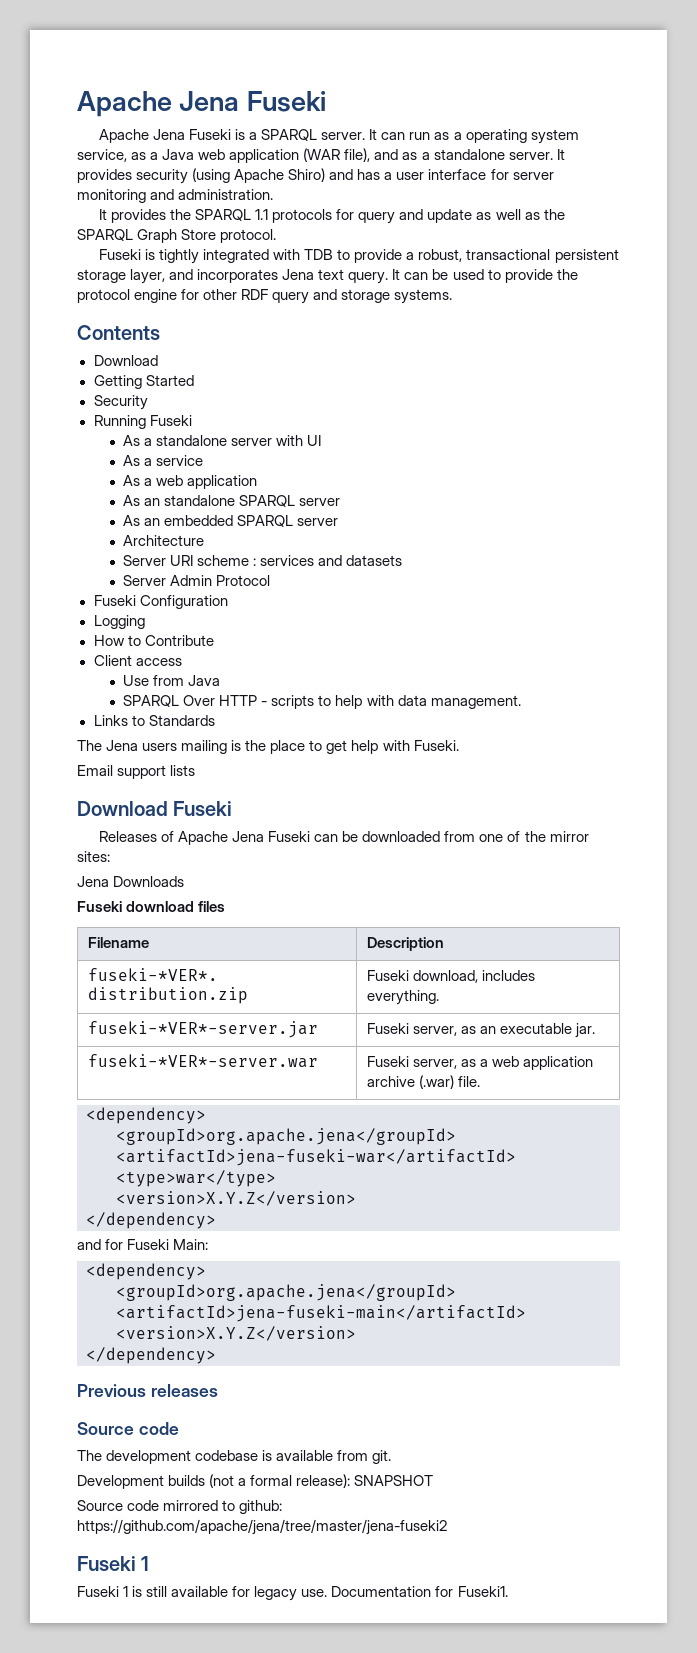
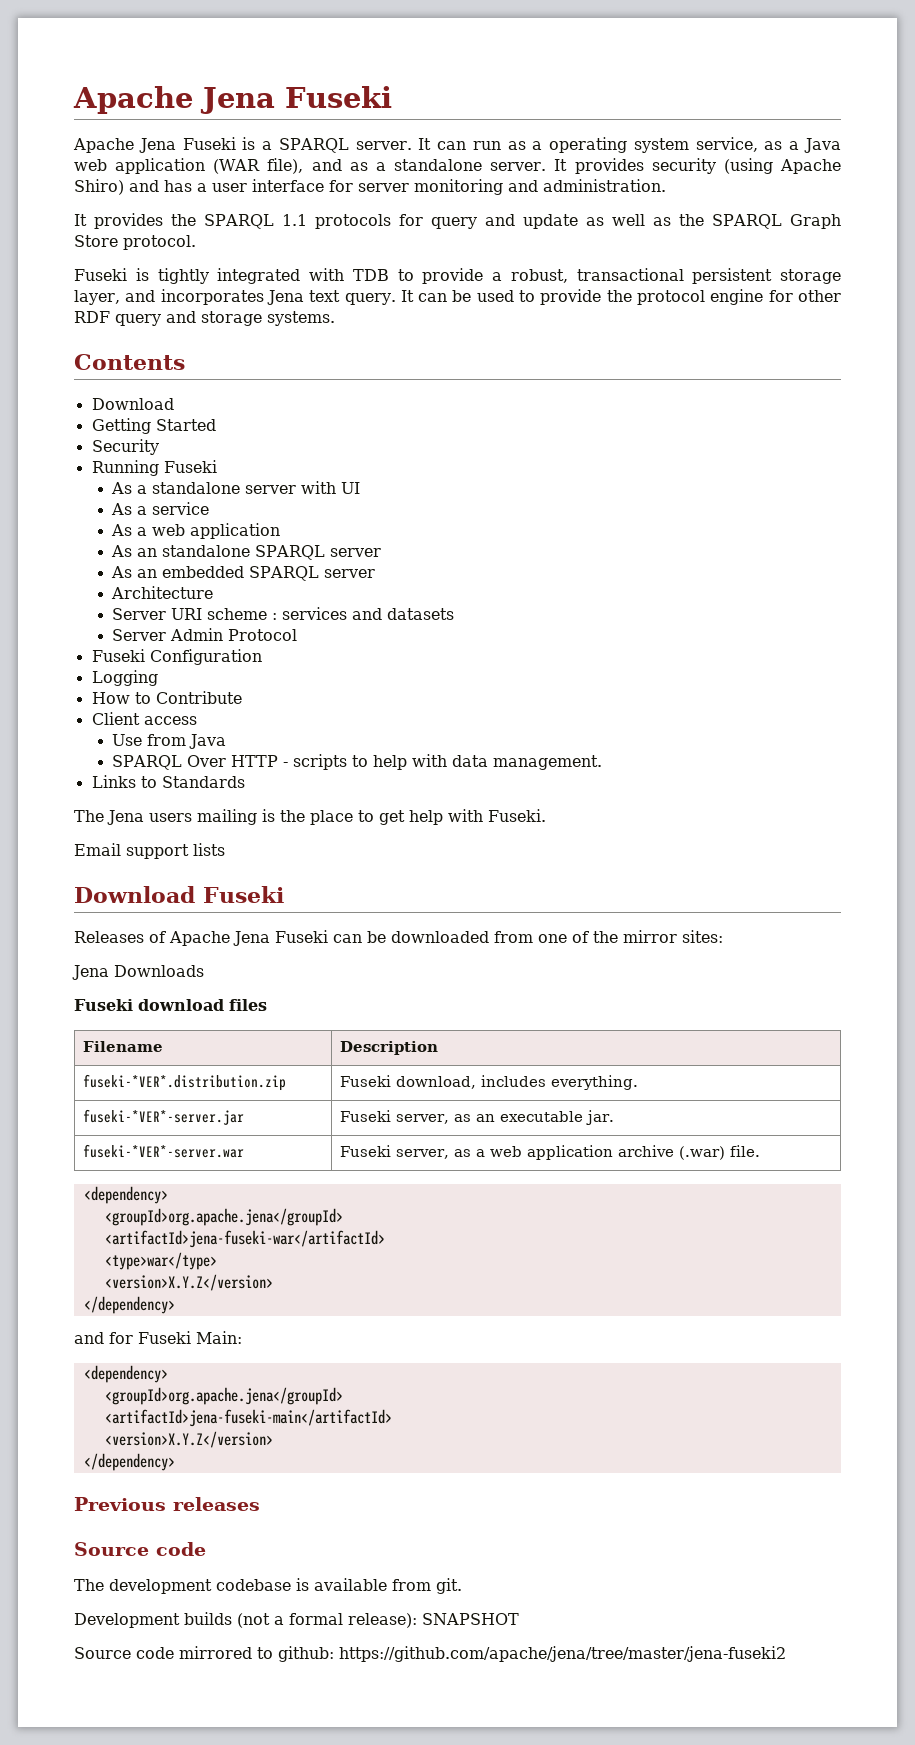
[77,1556,150,1571] [77,1586,508,1601] // Fuseki 1 // Fuseki 1 is still available for legacy use. Documentation for Fuseki1. -> (786, 1654) none

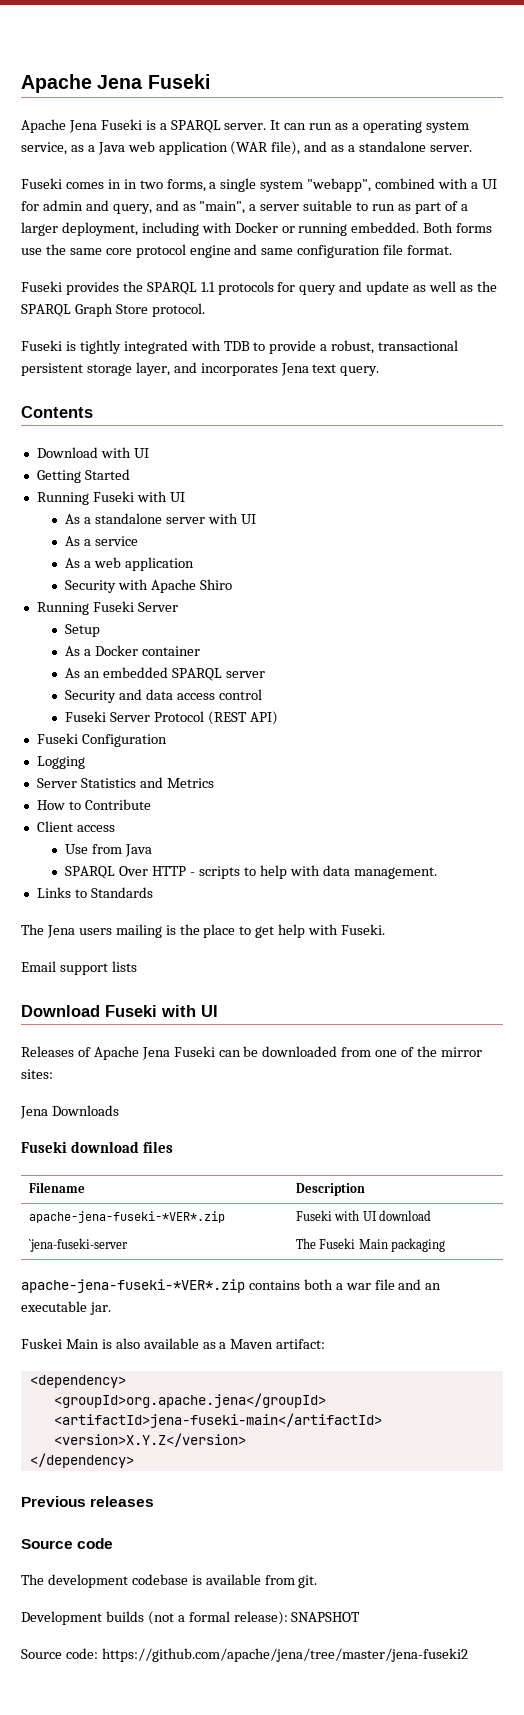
[554,158,841,174] [74,179,666,195] [74,214,87,226] It provides security (using Apache Shiro) and has a user interface for server monitoring and administration. // It -> [21,178,497,192] [21,200,468,214] [21,222,493,236] [21,244,453,258] [21,281,62,292] // Fuseki comes in in two forms, a single system "webapp", combined with a UI for admin and query, and as "main", a server suitable to run as part of a larger deployment, including with Docker or running embedded. Both forms use the same core protocol engine and same configuration file format. // Fuseki
[400,289,841,305] [74,311,335,326] It can be used to provide the protocol engine for other RDF query and storage systems. -> (380, 371) none
(174, 404) none -> [100,447,149,458] with UI
[91,439,159,455] [91,460,217,476] // Security // Running Fuseki -> [36,491,185,505] // Running Fuseki with UI
[110,545,381,560] As an standalone SPARQL server -> [65,579,233,593] [36,601,178,615] [65,624,101,637] [65,645,201,656] Security with Apache Shiro // Running Fuseki Server // Setup // As a Docker container
[110,586,213,599] [111,607,454,620] [111,628,223,641] Architecture // Server URI scheme : services and datasets // Server Admin -> [65,689,262,703] [65,711,151,722] Security and data access control // Fuseki Server
(297, 635) none -> [208,711,278,725] (REST API)
(158, 678) none -> [36,777,214,788] // Server Statistics and Metrics
(284, 894) none -> [161,1005,218,1017] with UI
[83,1074,287,1091] [340,1075,639,1090] [83,1109,245,1125] [340,1110,615,1125] [83,1144,245,1158] [340,1145,761,1160] [83,1186,168,1204] [104,1208,343,1226] [104,1230,385,1248] [104,1252,217,1270] [104,1274,273,1291] [83,1296,175,1314] [74,1331,242,1344] fuseki-*VER*.distribution.zip | Fuseki download, includes everything. // fuseki-*VER*-server.jar | Fuseki server, as an executable jar. // fuseki-*VER*-server.war | Fuseki server, as a web application archive (.war) file. // <dependency> // <groupId>org.apache.jena</groupId> // <artifactId>jena-fuseki-war</artifactId> // <type>war</type> // <version>X.Y.Z</version> // </dependency> // and for Fuseki Main: -> [28,1211,225,1223] [295,1210,432,1221] [28,1238,128,1252] [295,1238,446,1252] [21,1279,442,1293] [21,1301,111,1315] [21,1338,326,1349] apache-jena-fuseki-*VER*.zip | Fuseki with UI download // `jena-fuseki-server | The Fuseki Main packaging // apache-jena-fuseki-*VER*.zip contains both a war file and an executable jar. // Fuskei Main is also available as a Maven artifact:
[136,1646,334,1662] code mirrored to github: -> [65,1648,98,1659] code:

